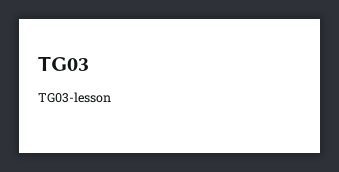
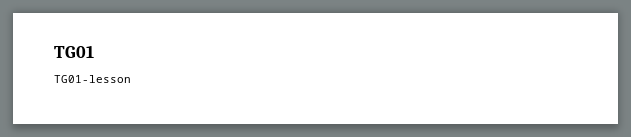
[38,56,89,71] [38,92,111,103] TG03 // TG03-lesson -> [54,45,94,58] [54,75,131,83] TG01 // TG01-lesson

